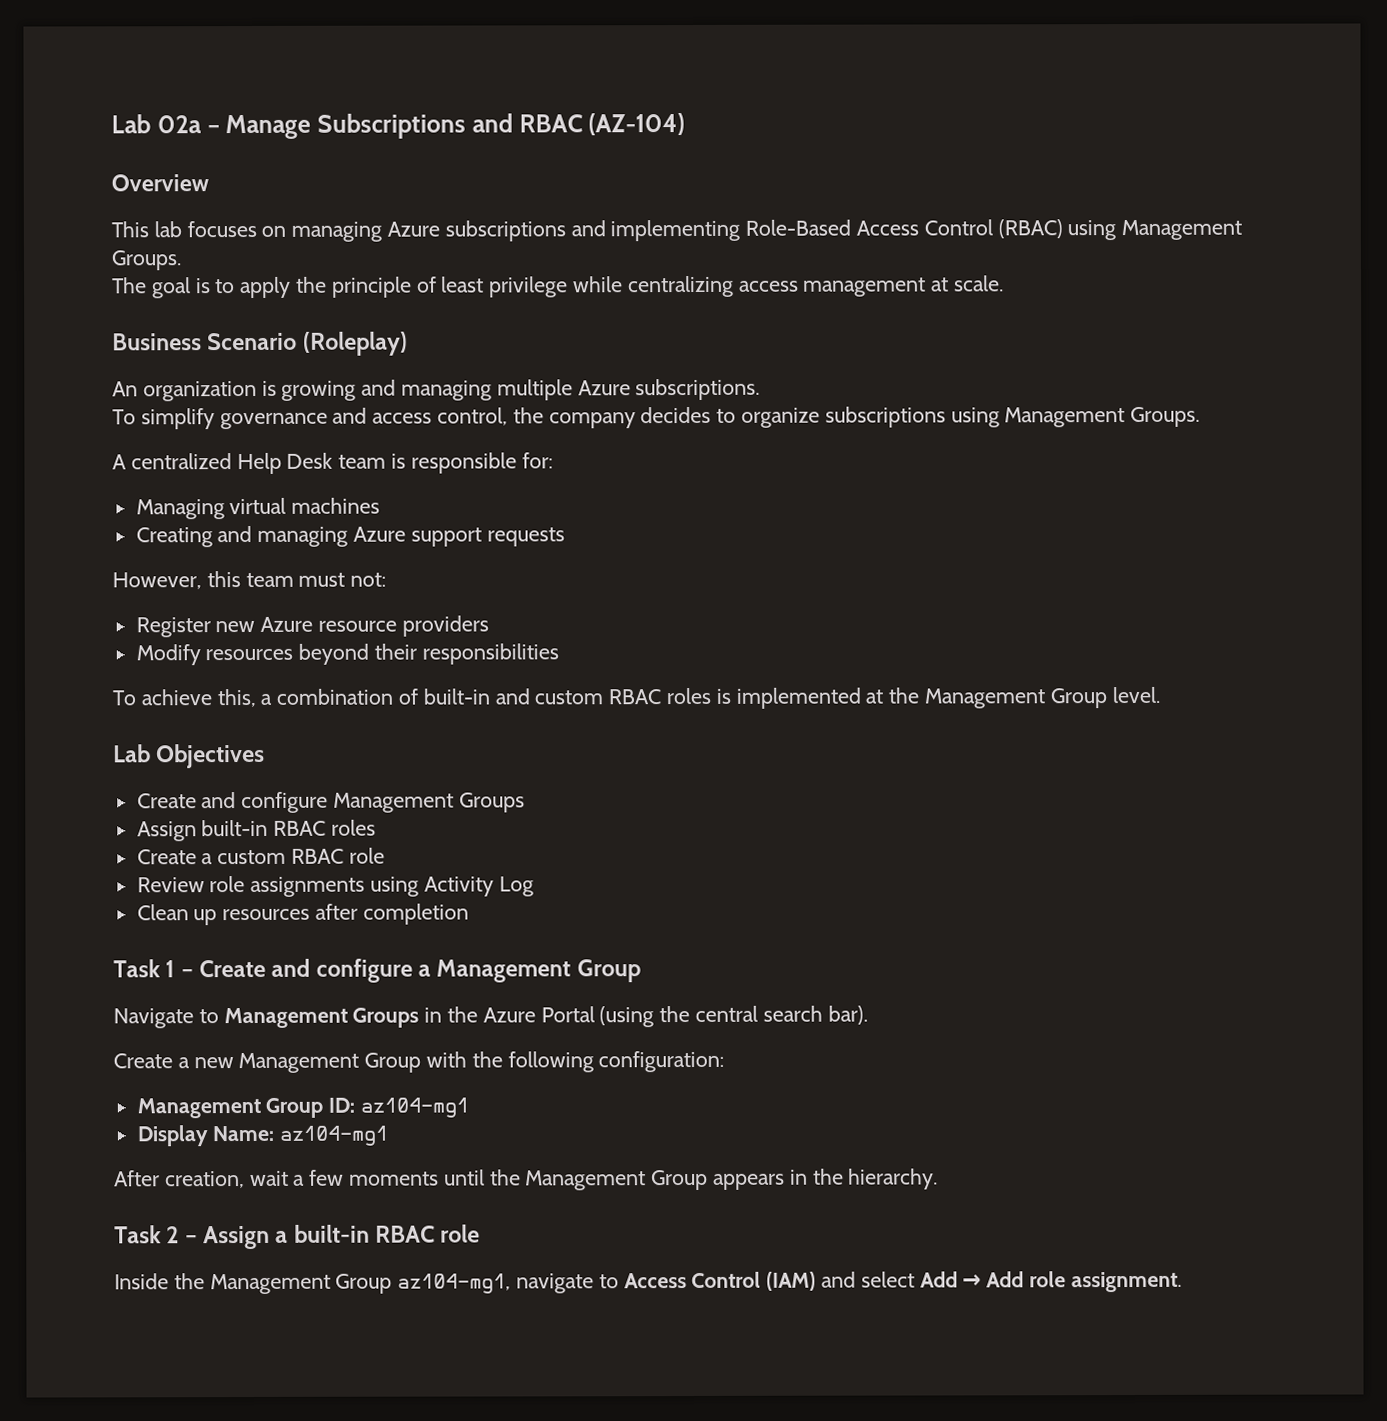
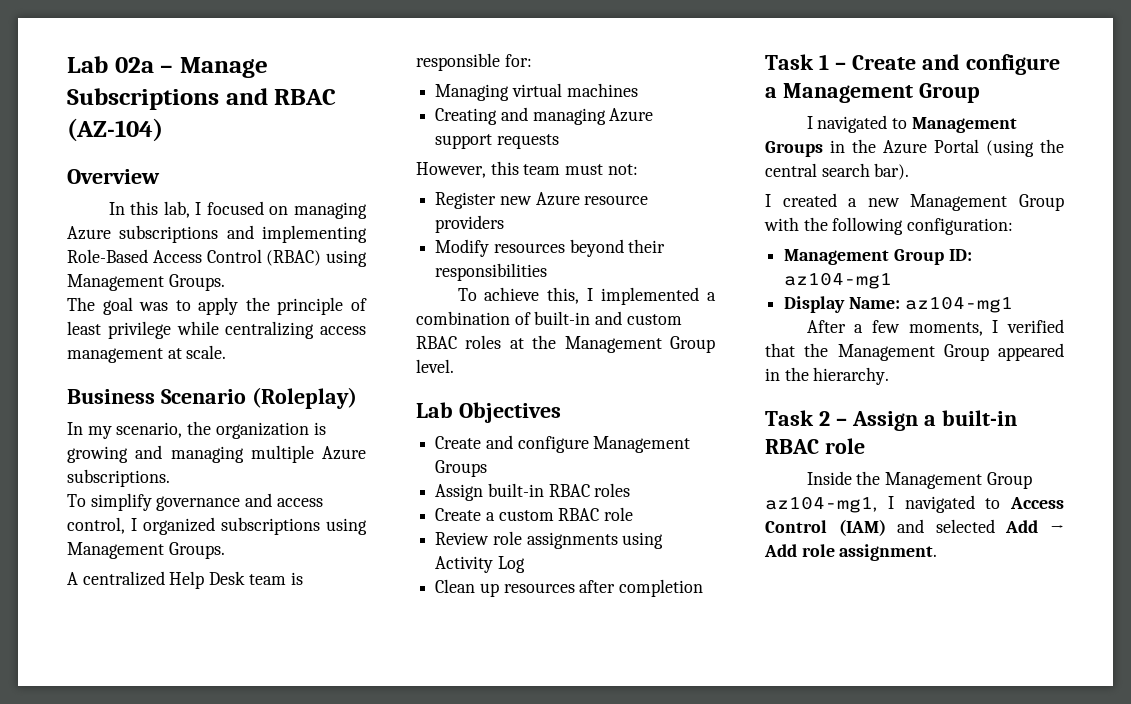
[111,220,257,238] This lab focuses -> [108,201,264,218] In this lab, I focused
[195,278,211,294] is -> [139,302,169,311] was
[112,381,138,397] An -> [67,421,212,439] In my scenario, the
[512,406,821,429] the company decides to organize -> [131,517,215,535] I organized
(256, 698) none -> [587,287,700,305] I implemented
[715,687,861,709] is implemented -> (502, 342) none
[113,1008,194,1029] Navigate -> [806,115,888,133] I navigated
[113,1053,173,1069] Create -> [765,193,837,207] I created
[164,1169,786,1191] creation, wait a few moments until the Management Group appears -> [854,319,1064,336] [765,343,1064,361] a few moments, I verified that the Management Group appeared
[516,1273,595,1294] navigate -> [887,495,975,513] I navigated
[860,1271,915,1288] select -> [935,519,995,533] selected

